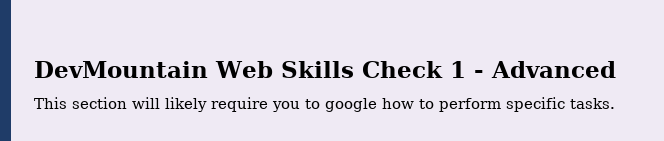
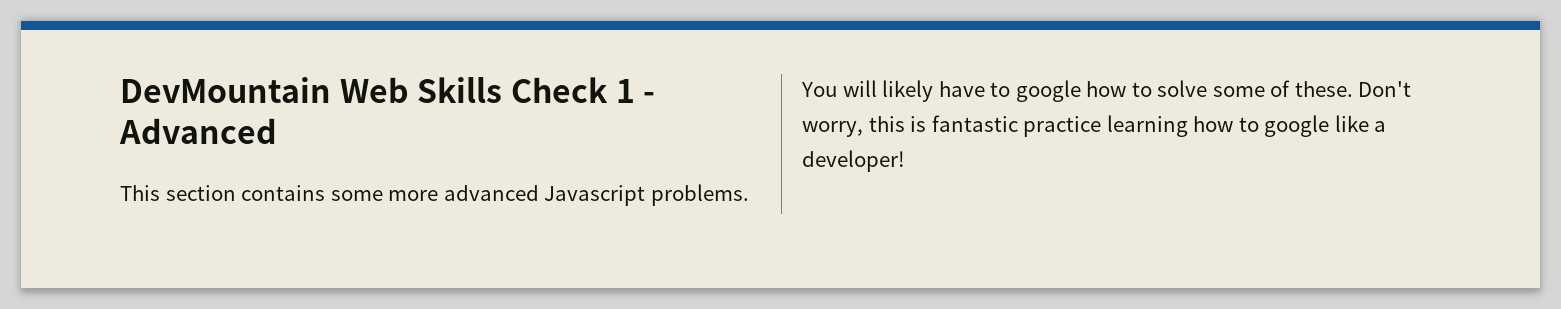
[132,97,615,112] will likely require you to google how to perform specific tasks. -> [241,184,749,206] [801,80,1412,102] [802,115,1387,137] [802,150,905,172] contains some more advanced Javascript problems. You will likely have to google how to solve some of these. Don't worry, this is fantastic practice learning how to google like a developer!

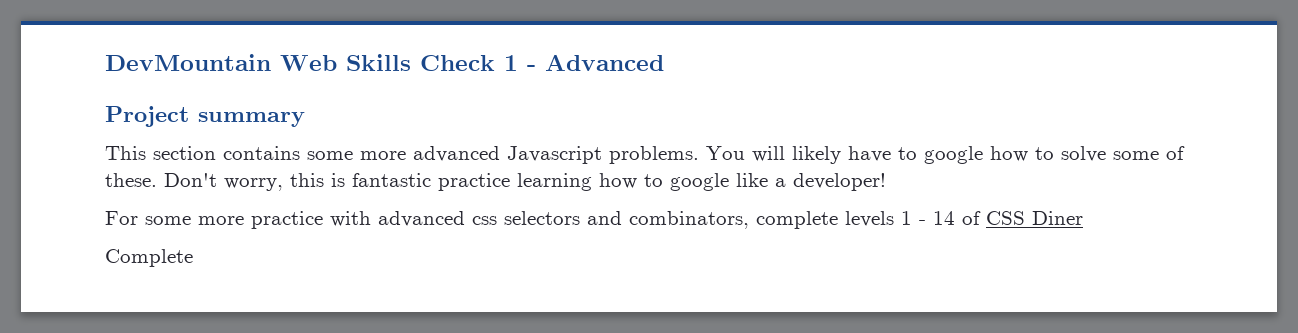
(277, 131) none -> [105,106,305,127] // Project summary
(905, 161) none -> [105,211,1083,229] [105,249,193,267] // For some more practice with advanced css selectors and combinators, complete levels 1 - 14 of CSS Diner // Complete

